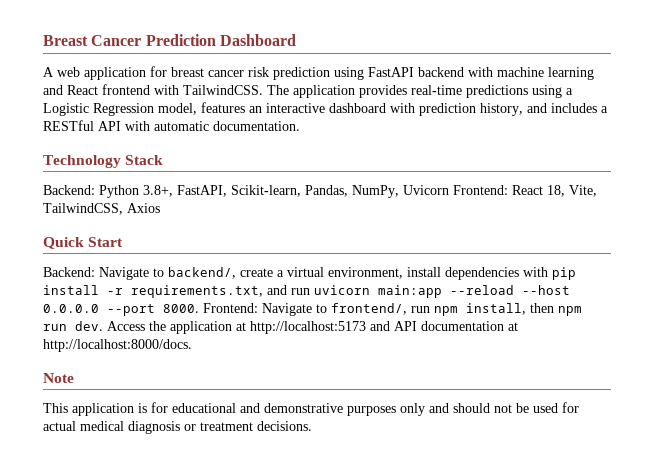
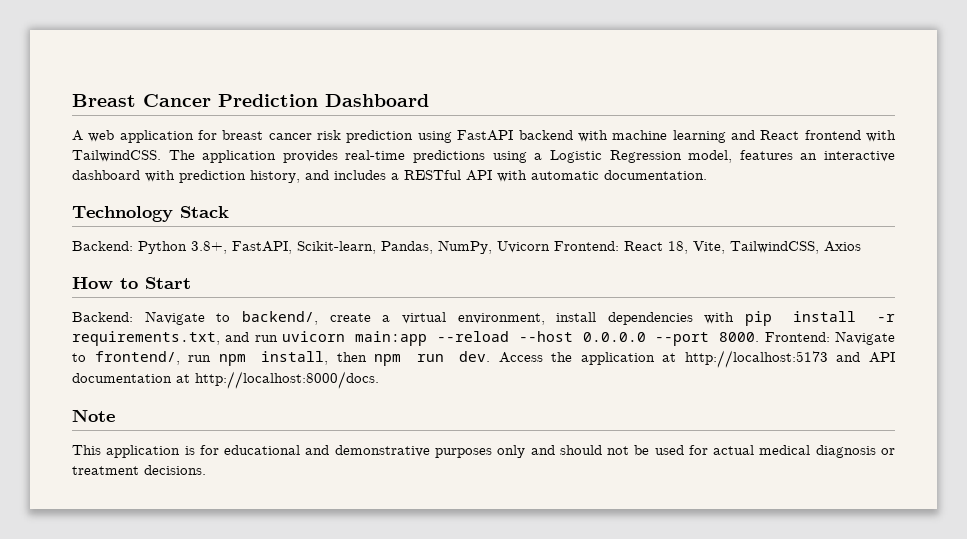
[43,237,84,249] Quick -> [72,277,138,289] How to

